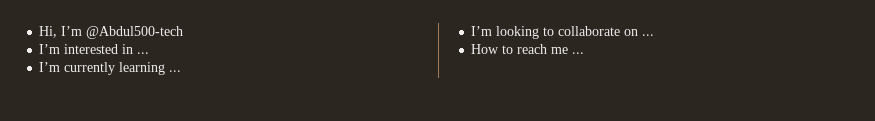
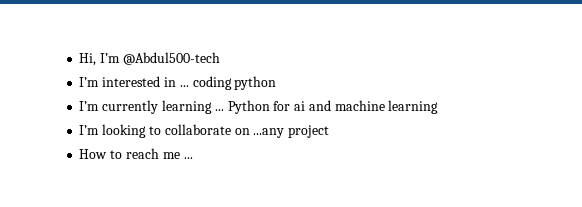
(150, 53) none -> [192,76,277,90] coding python
(182, 71) none -> [227,100,439,114] Python for ai and machine learning
[642,34,655,36] ... -> [253,125,330,138] ...any project

